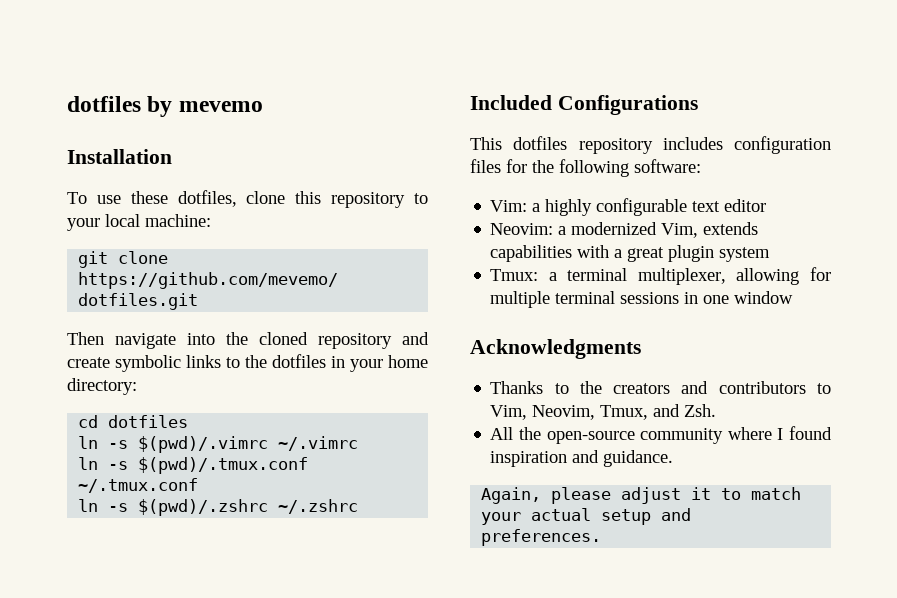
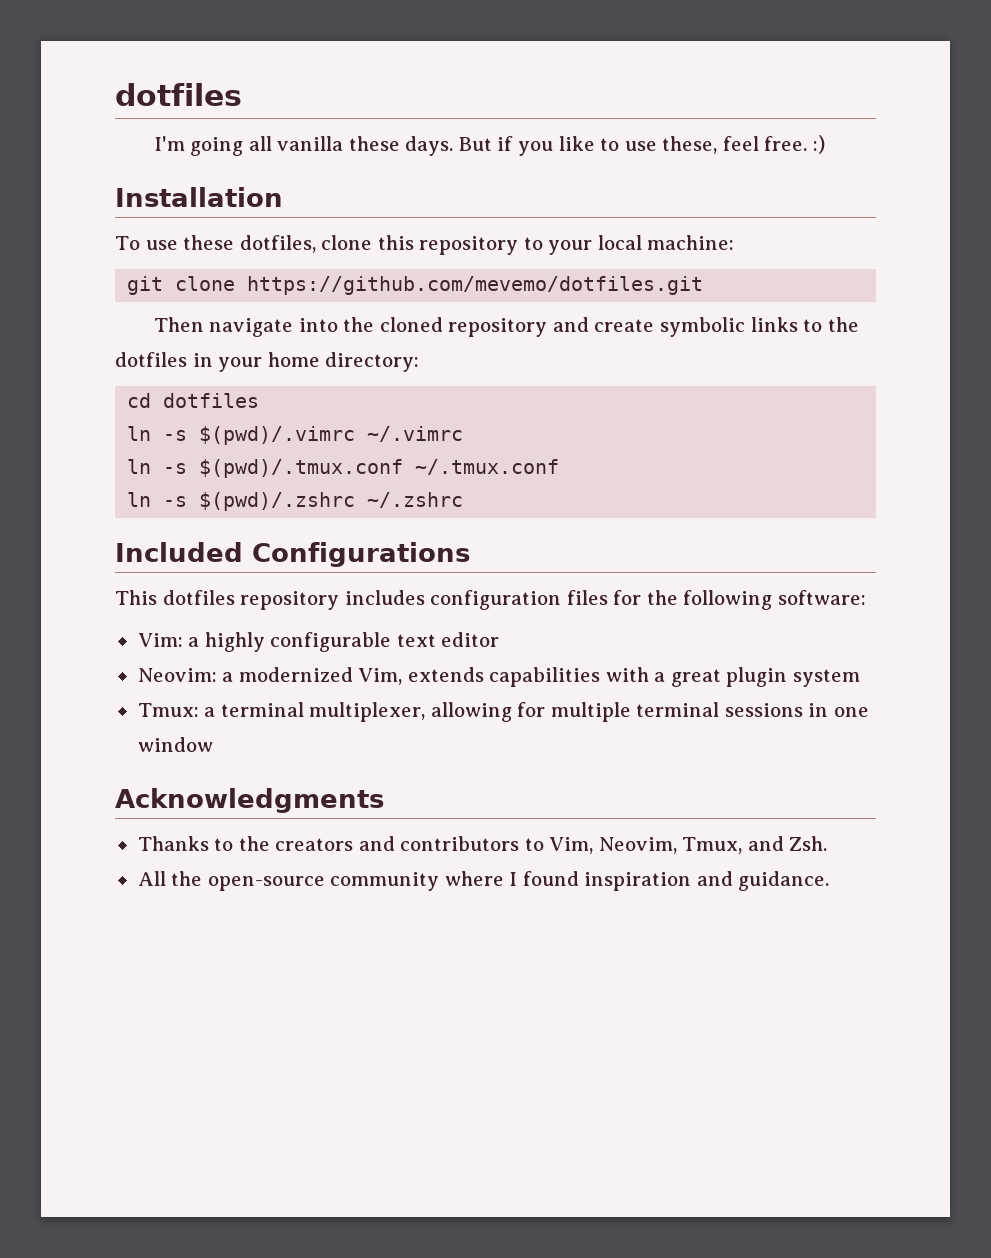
[67,96,263,117] dotfiles by mevemo -> [115,83,242,106] [153,135,825,156] dotfiles // I'm going all vanilla these days. But if you like to use these, feel free. :)
[481,487,802,504] [481,508,692,525] [481,529,602,546] // Again, please adjust it to match your actual setup and preferences. -> (830, 881) none

